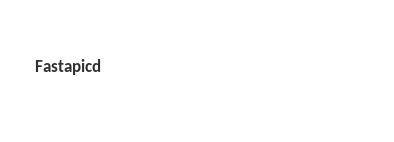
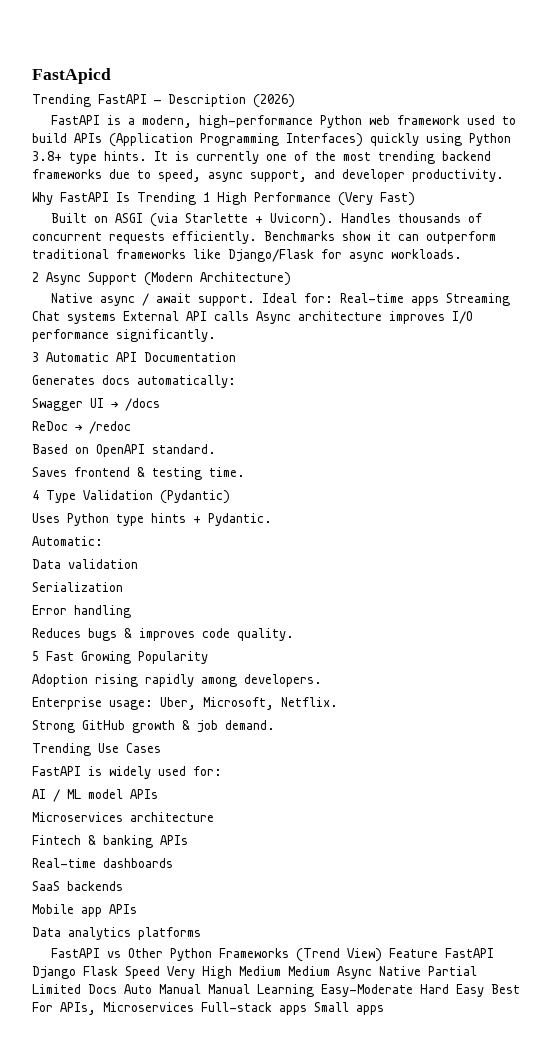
[35,59,101,75] Fastapicd -> [32,68,111,84] [32,94,295,108] [50,115,516,128] [32,133,511,147] [32,151,491,164] [32,169,504,182] [32,192,415,206] [50,213,482,227] [32,231,496,244] [32,249,462,262] [32,272,291,286] [50,293,510,306] [32,311,473,324] [32,329,216,342] [32,352,236,362] [32,375,236,388] [32,398,160,411] [32,421,131,434] [32,444,216,457] [32,467,245,480] [32,490,230,504] [32,513,272,526] [32,536,103,546] [32,559,138,569] [32,582,123,592] [32,605,131,618] [32,628,294,641] [32,651,208,664] [32,674,322,687] [32,697,338,710] [32,720,275,733] [32,743,161,756] [32,766,222,779] [32,789,158,802] [32,812,214,822] [32,835,188,848] [32,858,173,868] [32,881,123,891] [32,904,137,917] [32,927,201,940] [50,948,494,962] [32,966,477,979] [32,984,520,997] [32,1002,384,1015] FastApicd // Trending FastAPI — Description (2026) // FastAPI is a modern, high-performance Python web framework used to build APIs (Application Programming Interfaces) quickly using Python 3.8+ type hints. It is currently one of the most trending backend frameworks due to speed, async support, and developer productivity. // Why FastAPI Is Trending 1 High Performance (Very Fast) // Built on ASGI (via Starlette + Uvicorn). Handles thousands of concurrent requests efficiently. Benchmarks show it can outperform traditional frameworks like Django/Flask for async workloads. // 2 Async Support (Modern Architecture) // Native async / await support. Ideal for: Real-time apps Streaming Chat systems External API calls Async architecture improves I/O performance significantly. // 3 Automatic API Documentation // Generates docs automatically: // Swagger UI → /docs // ReDoc → /redoc // Based on OpenAPI standard. // Saves frontend & testing time. // 4 Type Validation (Pydantic) // Uses Python type hints + Pydantic. // Automatic: // Data validation // Serialization // Error handling // Reduces bugs & improves code quality. // 5 Fast Growing Popularity // Adoption rising rapidly among developers. // Enterprise usage: Uber, Microsoft, Netflix. // Strong GitHub growth & job demand. // Trending Use Cases // FastAPI is widely used for: // AI / ML model APIs // Microservices architecture // Fintech & banking APIs // Real-time dashboards // SaaS backends // Mobile app APIs // Data analytics platforms // FastAPI vs Other Python Frameworks (Trend View) Feature FastAPI Django Flask Speed Very High Medium Medium Async Native Partial Limited Docs Auto Manual Manual Learning Easy-Moderate Hard Easy Best For APIs, Microservices Full-stack apps Small apps

